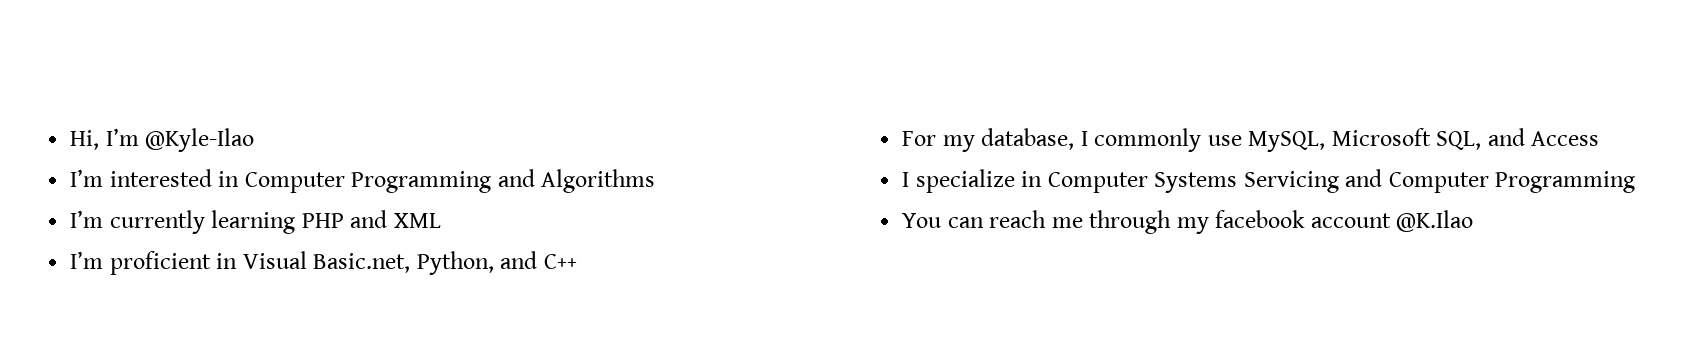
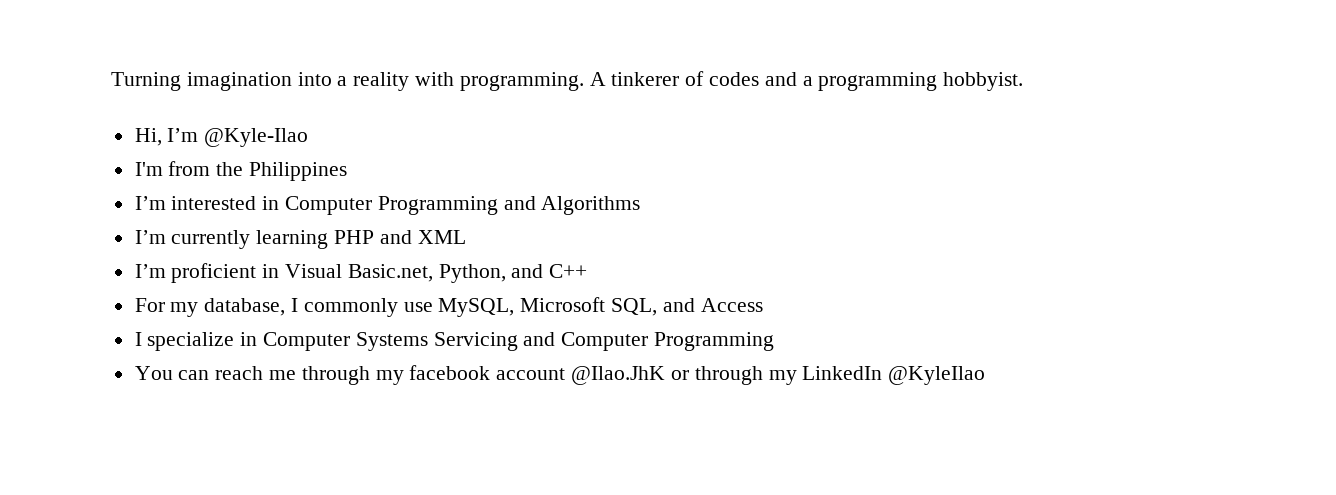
(70, 140) none -> [111,71,1024,91] Turning imagination into a reality with programming. A tinkerer of codes and a programming hobbyist. //
(255, 140) none -> [134,161,348,181] // I'm from the Philippines
[1396,210,1474,232] @K.Ilao -> [571,366,986,385] @Ilao.JhK or through my LinkedIn @KyleIlao

